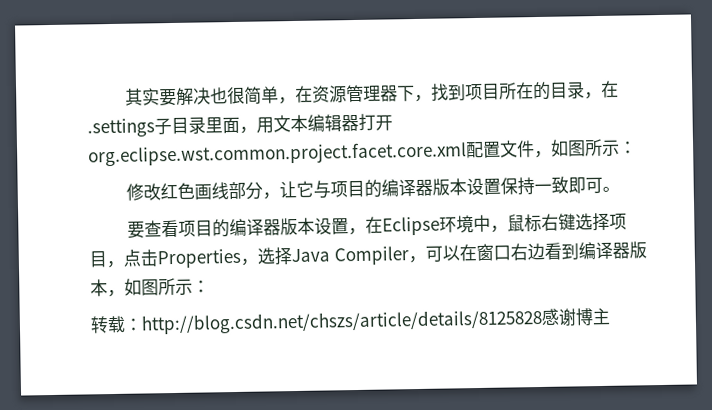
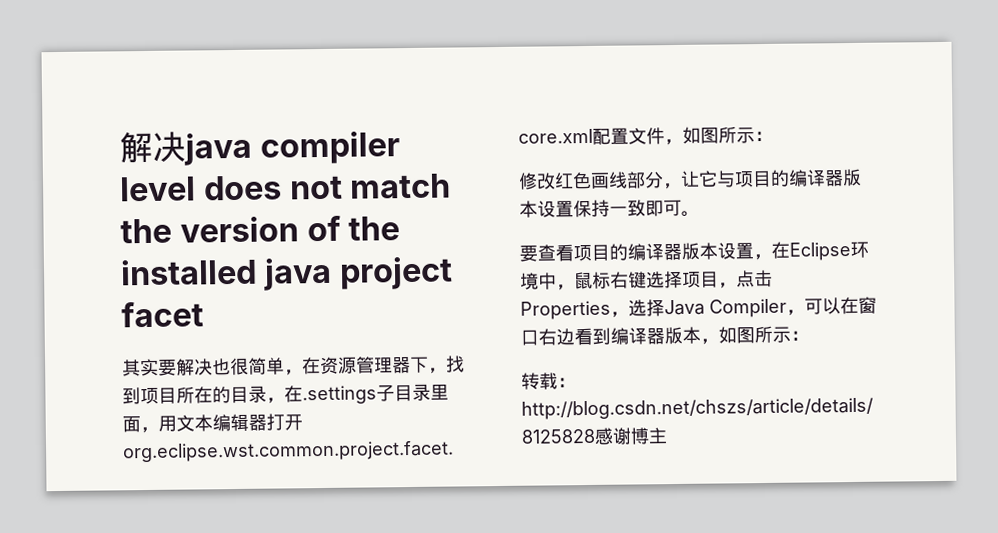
(124, 97) none -> [119,131,400,166] [119,173,452,202] [120,215,401,244] [120,256,453,291] [121,301,204,328] 解决java compiler level does not match the version of the installed java project facet //

